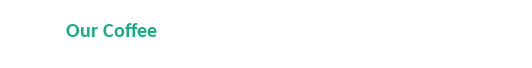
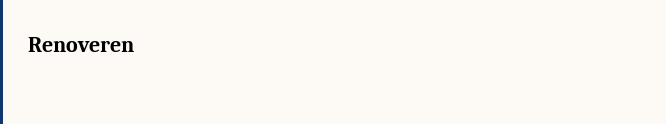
[66,23,158,37] Our Coffee -> [28,37,134,52] Renoveren

